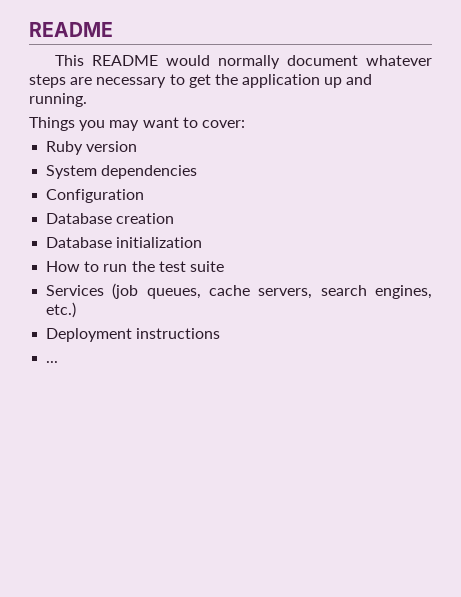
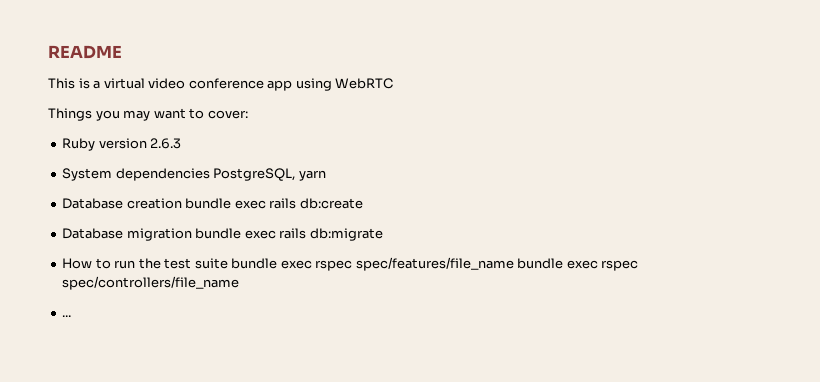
[91,55,432,69] [29,74,373,88] [29,93,87,107] README would normally document whatever steps are necessary to get the application up and running. -> [78,78,394,91] is a virtual video conference app using WebRTC
(138, 146) none -> [150,138,182,149] 2.6.3
[46,189,145,203] // Configuration -> [213,168,326,181] PostgreSQL, yarn
[46,237,203,248] // Database initialization -> [185,198,363,209] [62,228,383,241] bundle exec rails db:create // Database migration bundle exec rails db:migrate
[46,283,432,299] [46,302,77,318] [46,328,221,342] // Services (job queues, cache servers, search engines, etc.) // Deployment instructions -> [231,257,639,271] [62,276,240,290] bundle exec rspec spec/features/file_name bundle exec rspec spec/controllers/file_name

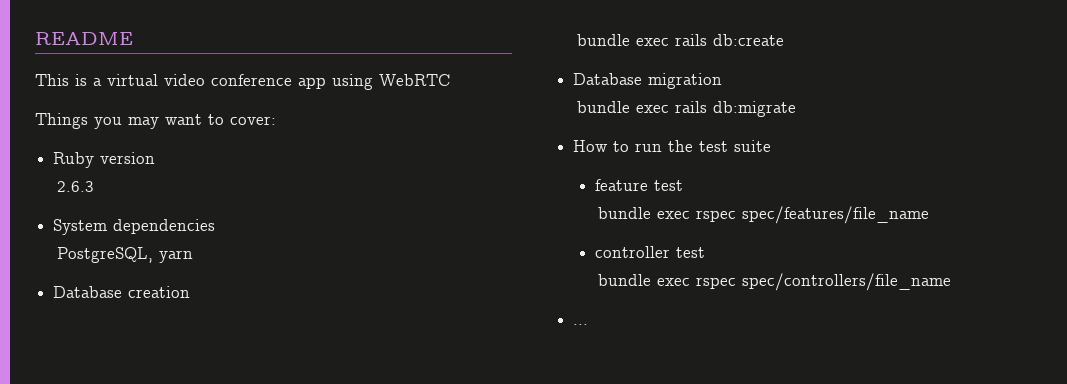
(147, 143) none -> (156, 158) //
(210, 174) none -> (216, 226) //
(182, 203) none -> (191, 292) //
(192, 234) none -> (723, 81) //
(228, 263) none -> [594,179,683,191] // feature test //
(514, 264) none -> [594,246,705,258] // controller test //

